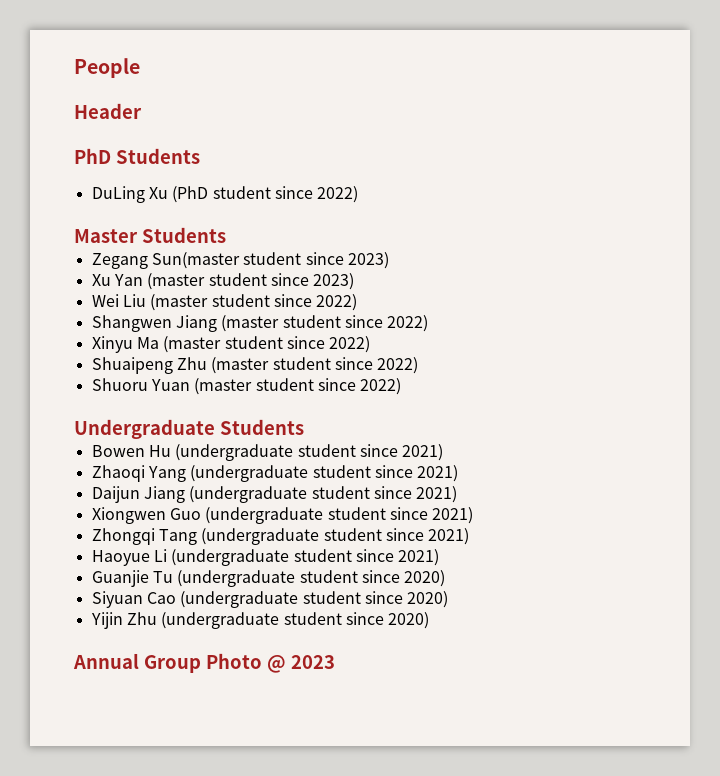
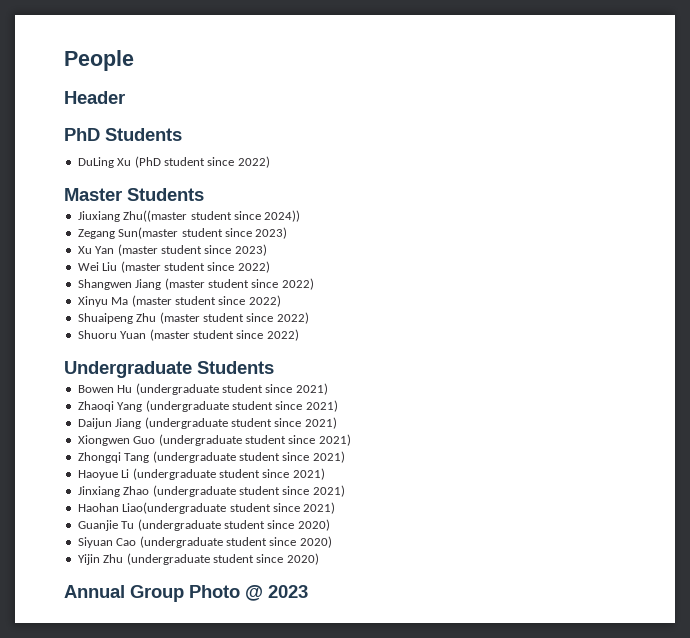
(226, 235) none -> [77,210,301,222] // Jiuxiang Zhu((master student since 2024))
(440, 557) none -> [77,485,345,497] [77,502,336,514] // Jinxiang Zhao (undergraduate student since 2021) // Haohan Liao(undergraduate student since 2021)

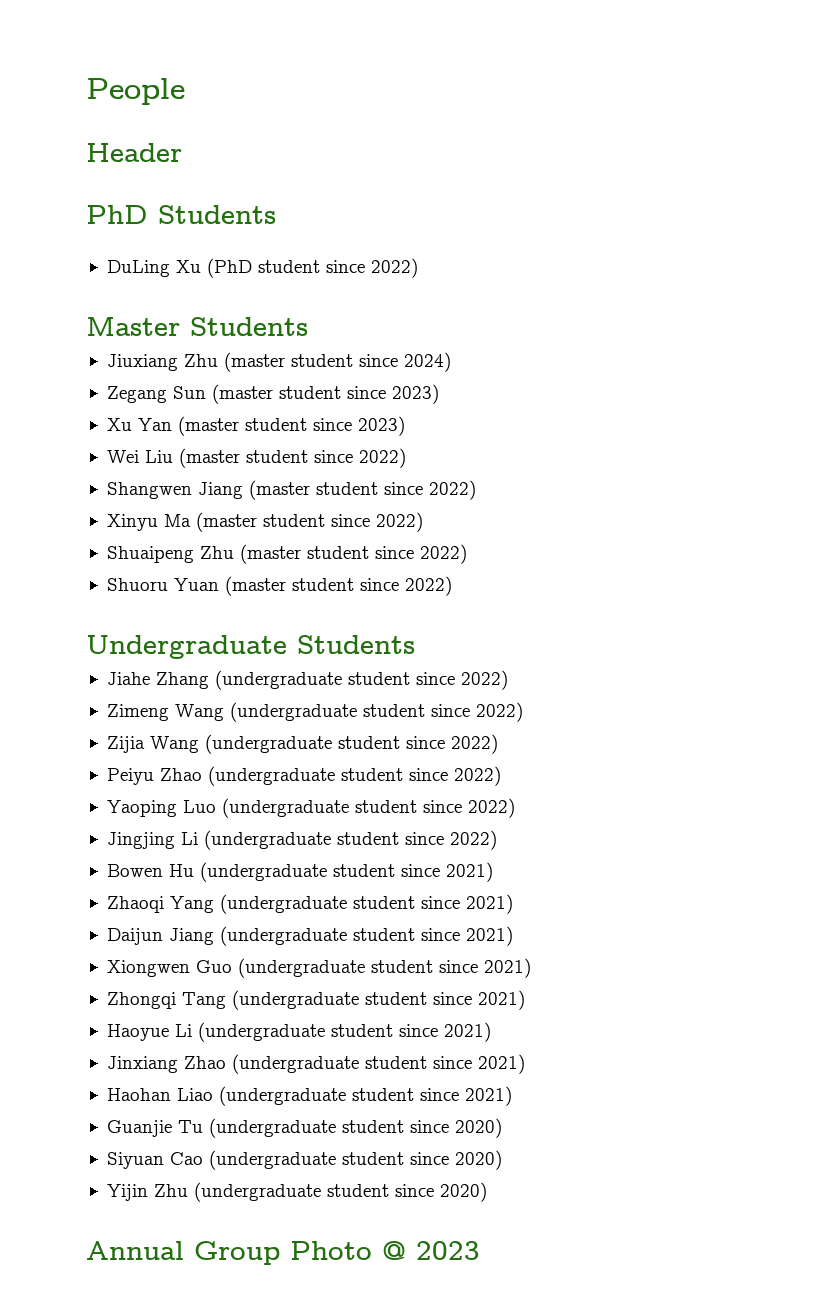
[123,210,301,222] Zhu((master student since 2024)) -> [183,352,451,372] Zhu (master student since 2024)
[118,227,179,239] Sun(master -> [172,384,273,404] Sun (master
(274, 367) none -> [106,670,508,690] [106,702,523,722] [106,734,498,754] [106,766,501,786] [106,798,515,818] [106,830,497,850] // Jiahe Zhang (undergraduate student since 2022) // Zimeng Wang (undergraduate student since 2022) // Zijia Wang (undergraduate student since 2022) // Peiyu Zhao (undergraduate student since 2022) // Yaoping Luo (undergraduate student since 2022) // Jingjing Li (undergraduate student since 2022)
[122,502,227,514] Liao(undergraduate -> [176,1086,346,1106] Liao (undergraduate

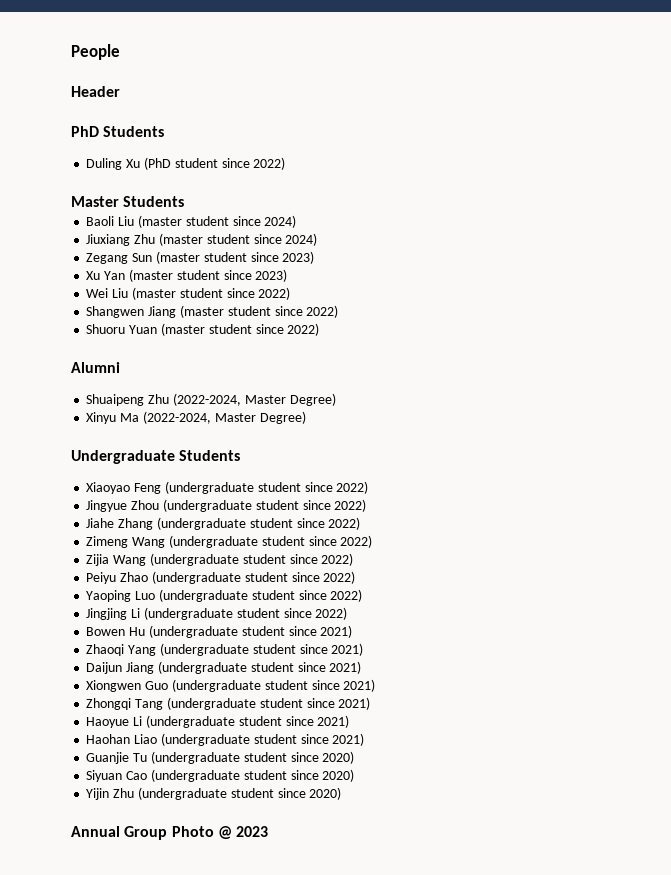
[106,260,170,277] DuLing -> [86,158,123,170] Duling
(308, 326) none -> [86,215,297,228] // Baoli Liu (master student since 2024)
[106,512,423,532] [106,544,467,564] // Xinyu Ma (master student since 2022) // Shuaipeng Zhu (master student since 2022) -> (339, 311) none
[86,635,415,659] Undergraduate Students -> [71,362,120,373] [86,393,336,406] [86,411,306,424] [71,450,241,464] [86,481,369,494] [86,499,367,512] Alumni // Shuaipeng Zhu (2022-2024, Master Degree) // Xinyu Ma (2022-2024, Master Degree) // Undergraduate Students // Xiaoyao Feng (undergraduate student since 2022) // Jingyue Zhou (undergraduate student since 2022)
[106,1054,525,1074] // Jinxiang Zhao (undergraduate student since 2021) -> (350, 721) none

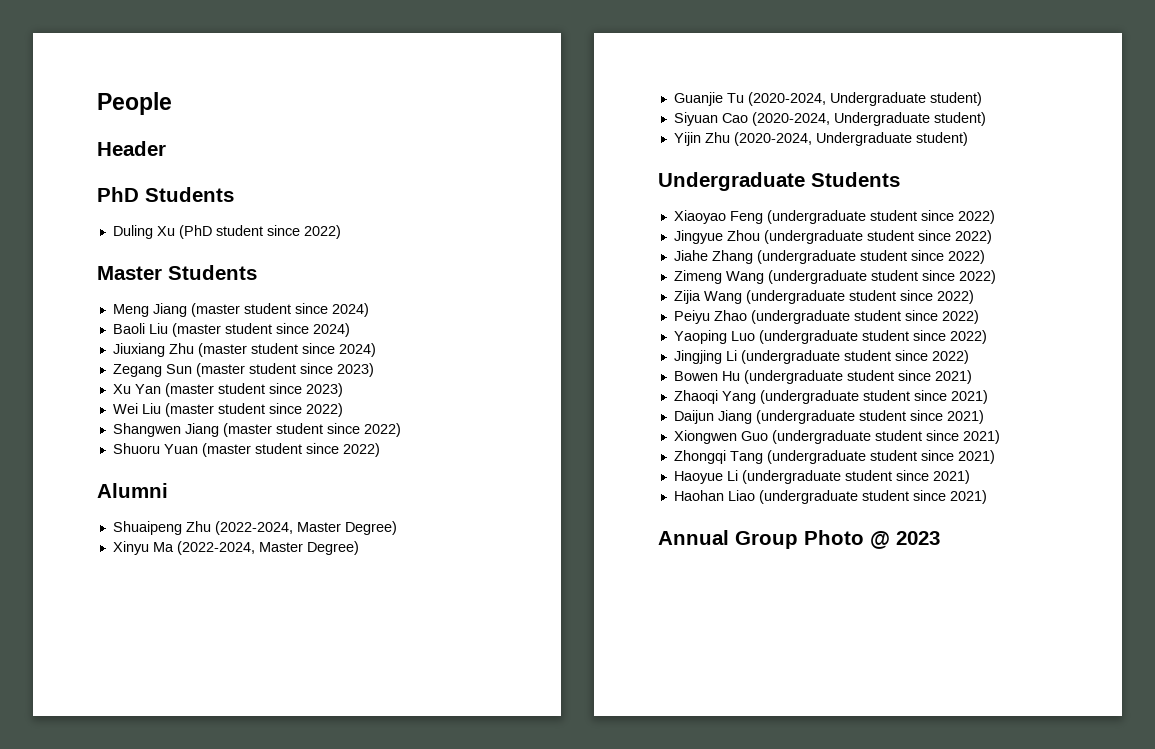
(185, 201) none -> [112,303,369,317] // Meng Jiang (master student since 2024)
(306, 417) none -> [673,92,982,106] [673,112,986,126] [673,132,968,146] // Guanjie Tu (2020-2024, Undergraduate student) // Siyuan Cao (2020-2024, Undergraduate student) // Yijin Zhu (2020-2024, Undergraduate student)
[86,751,355,764] [86,769,355,782] [86,787,342,800] // Guanjie Tu (undergraduate student since 2020) // Siyuan Cao (undergraduate student since 2020) // Yijin Zhu (undergraduate student since 2020) -> (987, 497) none

